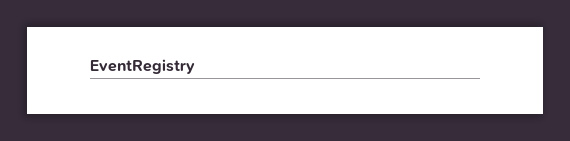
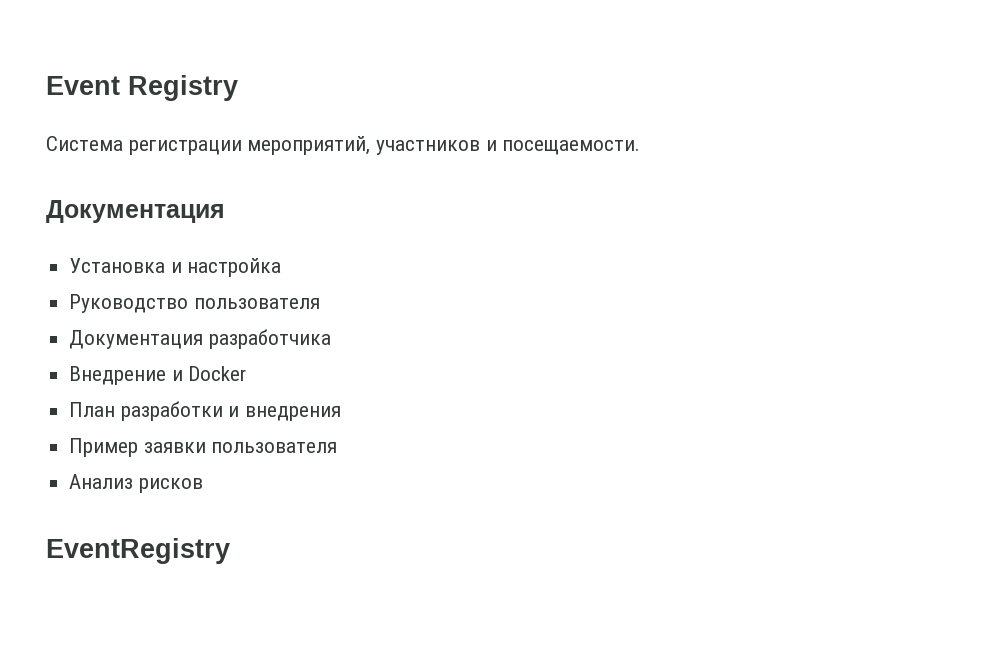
(90, 66) none -> [46,75,238,101] [46,136,641,155] [46,200,225,223] [69,258,282,277] [69,294,320,313] [69,329,331,349] [69,366,247,385] [69,401,342,421] [69,438,338,457] [69,474,203,493] Event Registry // Система регистрации мероприятий, участников и посещаемости. // Документация // Установка и настройка // Руководство пользователя // Документация разработчика // Внедрение и Docker // План разработки и внедрения // Пример заявки пользователя // Анализ рисков //

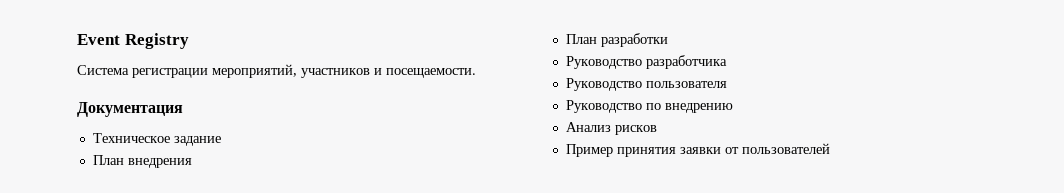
[69,258,282,277] [69,294,320,313] [69,329,331,349] [69,366,247,385] [69,401,342,421] [69,438,338,457] [69,474,203,493] [46,538,230,564] Установка и настройка // Руководство пользователя // Документация разработчика // Внедрение и Docker // План разработки и внедрения // Пример заявки пользователя // Анализ рисков // EventRegistry -> [92,133,221,146] [92,155,192,168] [565,33,668,47] [565,55,727,69] [565,78,727,91] [565,100,733,113] [565,122,657,135] [565,143,830,157] Техническое задание // План внедрения // План разработки // Руководство разработчика // Руководство пользователя // Руководство по внедрению // Анализ рисков // Пример принятия заявки от пользователей

